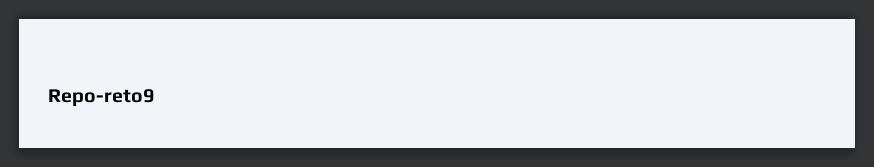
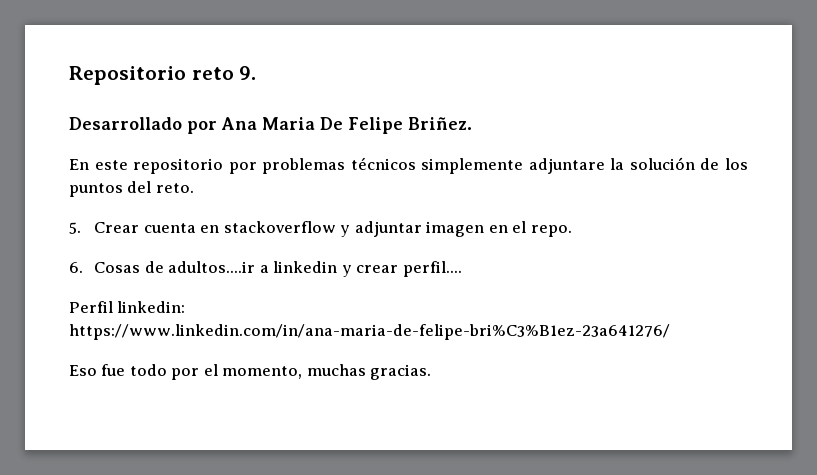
[48,89,154,107] Repo-reto9 -> [69,66,257,85] [69,117,472,134] [69,157,748,174] [69,181,194,197] [69,221,572,237] [69,261,462,277] [69,301,186,313] [69,324,670,340] [69,364,432,380] Repositorio reto 9. // Desarrollado por Ana Maria De Felipe Briñez. // En este repositorio por problemas técnicos simplemente adjuntare la solución de los puntos del reto. // 5. Crear cuenta en stackoverflow y adjuntar imagen en el repo. // 6. Cosas de adultos....ir a linkedin y crear perfil.... // Perfil linkedin: https://www.linkedin.com/in/ana-maria-de-felipe-bri%C3%B1ez-23a641276/ // Eso fue todo por el momento, muchas gracias.

